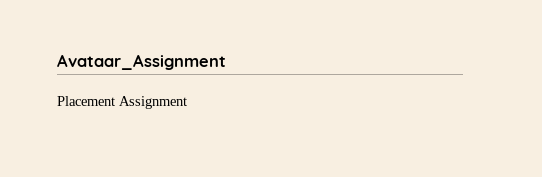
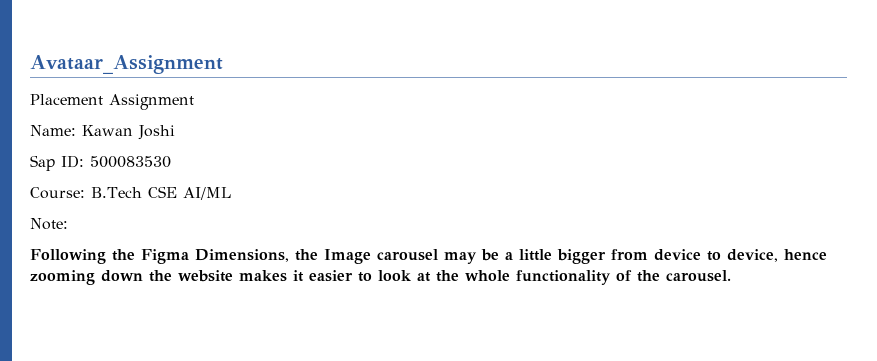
(187, 102) none -> [30,125,175,140] [30,155,171,171] [30,186,231,200] [30,218,68,230] [30,249,827,264] [30,270,731,285] // Name: Kawan Joshi // Sap ID: 500083530 // Course: B.Tech CSE AI/ML // Note: // Following the Figma Dimensions, the Image carousel may be a little bigger from device to device, hence zooming down the website makes it easier to look at the whole functionality of the carousel.

